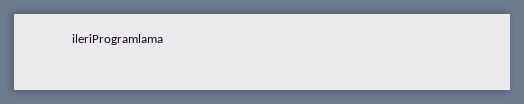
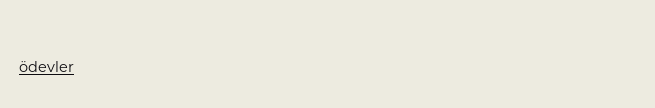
[72,34,163,45] ileriProgramlama -> [19,61,74,72] ödevler

